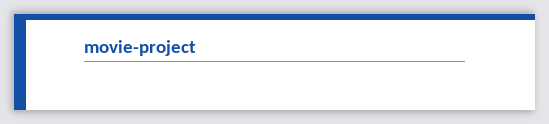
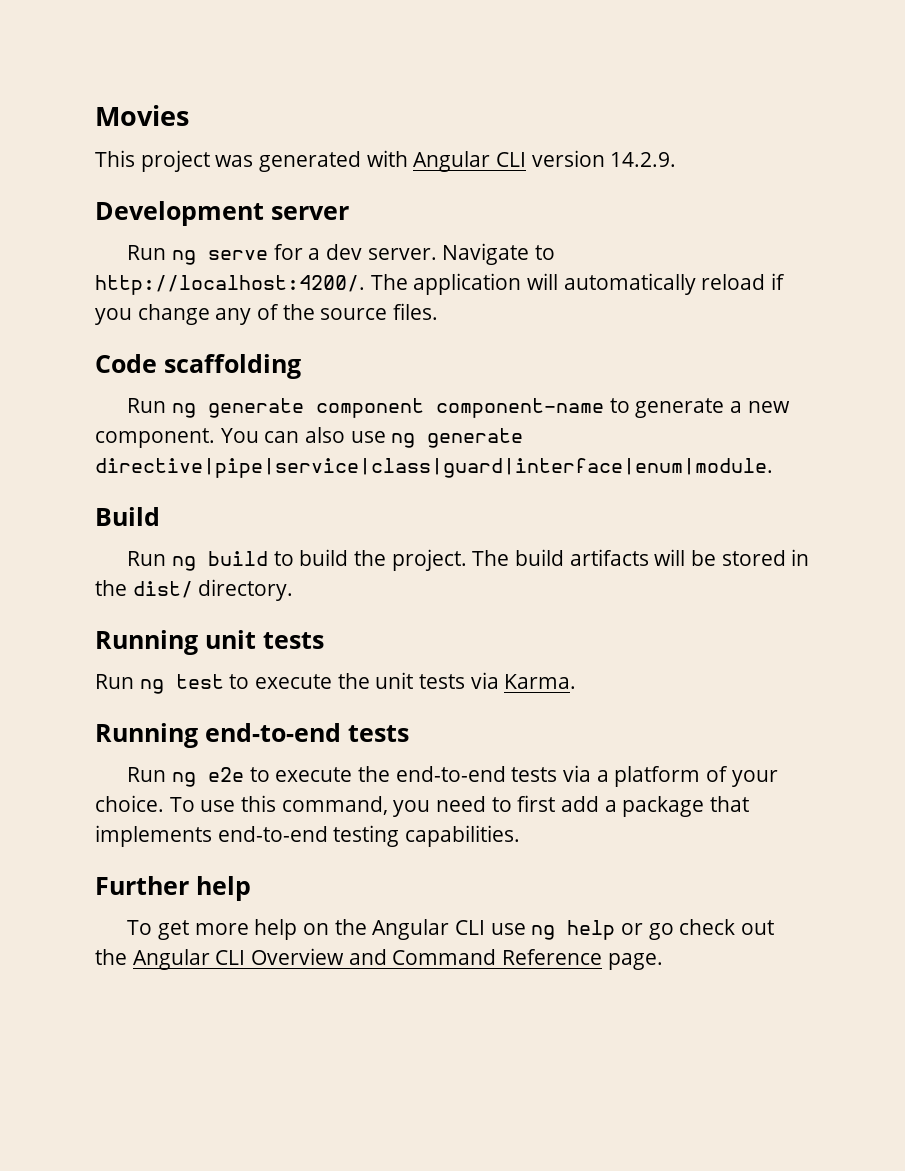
[84,40,196,56] movie-project -> [95,105,189,126] [95,150,677,172] [95,201,349,226] [127,243,555,265] [95,273,786,295] [95,303,439,325] [95,354,301,379] [127,398,790,418] [95,427,524,448] [95,458,773,478] [95,507,160,526] [127,549,810,571] [95,579,294,601] [95,630,324,655] [95,672,577,694] [95,723,409,748] [127,765,778,787] [95,795,750,817] [95,825,521,847] [95,876,251,901] [127,919,774,940] [95,948,663,970] Movies // This project was generated with Angular CLI version 14.2.9. // Development server // Run ng serve for a dev server. Navigate to http://localhost:4200/. The application will automatically reload if you change any of the source files. // Code scaffolding // Run ng generate component component-name to generate a new component. You can also use ng generate directive|pipe|service|class|guard|interface|enum|module. // Build // Run ng build to build the project. The build artifacts will be stored in the dist/ directory. // Running unit tests // Run ng test to execute the unit tests via Karma. // Running end-to-end tests // Run ng e2e to execute the end-to-end tests via a platform of your choice. To use this command, you need to first add a package that implements end-to-end testing capabilities. // Further help // To get more help on the Angular CLI use ng help or go check out the Angular CLI Overview and Command Reference page.

